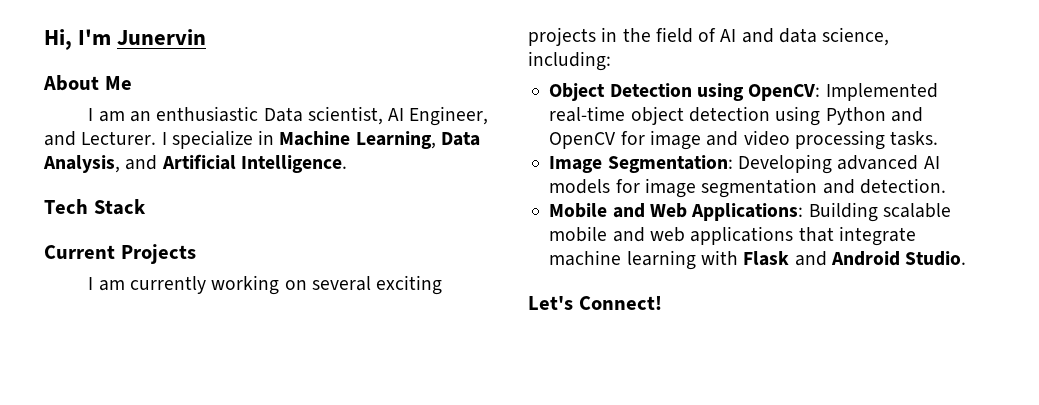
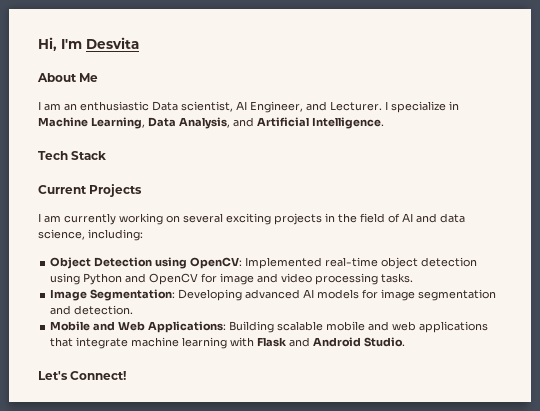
[117,29,207,45] Junervin -> [86,37,139,49] Desvita

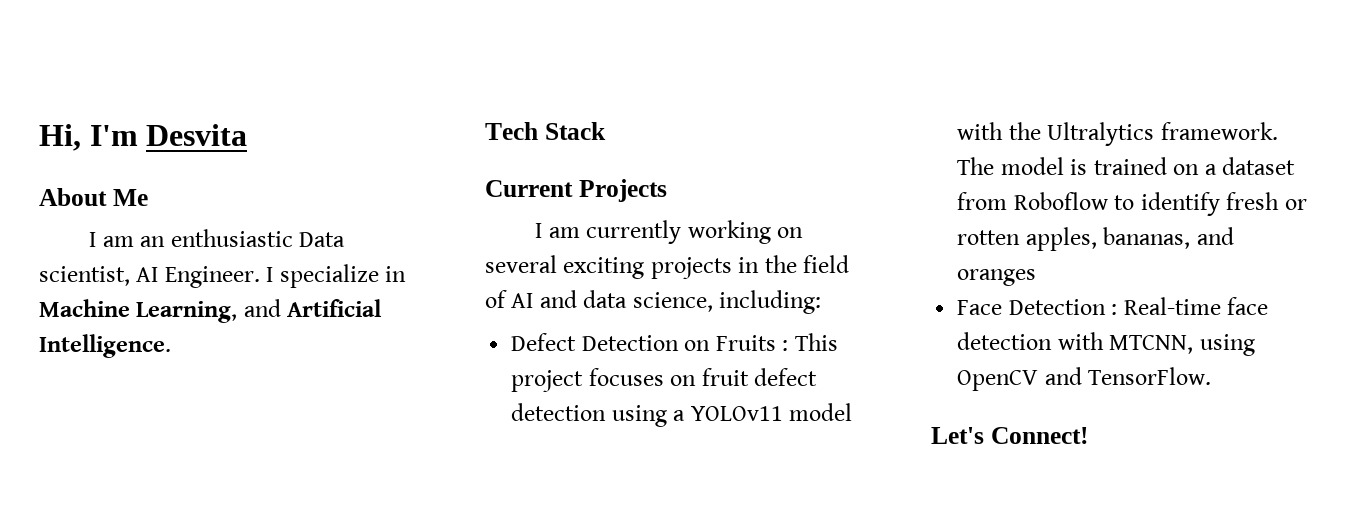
[250,101,382,113] Engineer, and Lecturer. -> [164,266,260,288] Engineer.
[148,117,230,129] Data Analysis, -> (238, 312) none
[50,257,478,269] [50,273,414,285] [50,289,497,301] [50,305,134,315] [50,321,489,333] [50,337,406,349] Object Detection using OpenCV: Implemented real-time object detection using Python and OpenCV for image and video processing tasks. // Image Segmentation: Developing advanced AI models for image segmentation and detection. // Mobile and Web Applications: Building scalable mobile and web applications that integrate machine learning with Flask and Android Studio. -> [511,333,838,351] [511,368,818,392] [511,403,853,427] [957,122,1278,146] [957,157,1296,175] [957,192,1307,216] [957,227,1234,251] [957,269,1037,286] [957,297,1269,315] [957,332,1255,356] [957,367,1212,391] Defect Detection on Fruits : This project focuses on fruit defect detection using a YOLOv11 model with the Ultralytics framework. The model is trained on a dataset from Roboflow to identify fresh or rotten apples, bananas, and oranges // Face Detection : Real-time face detection with MTCNN, using OpenCV and TensorFlow.

